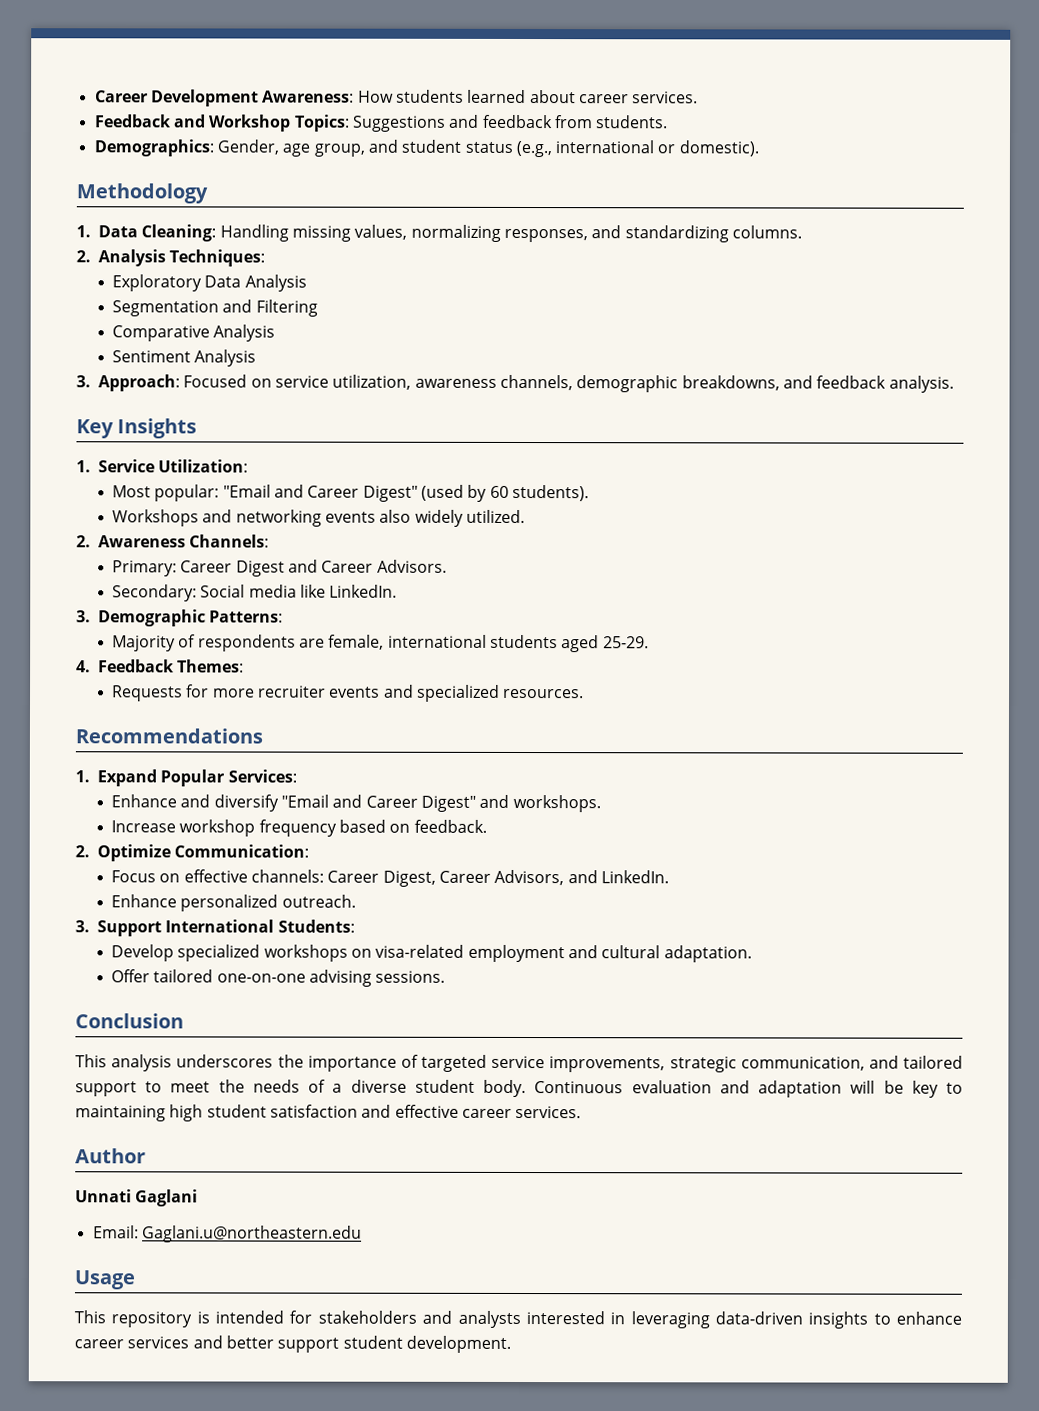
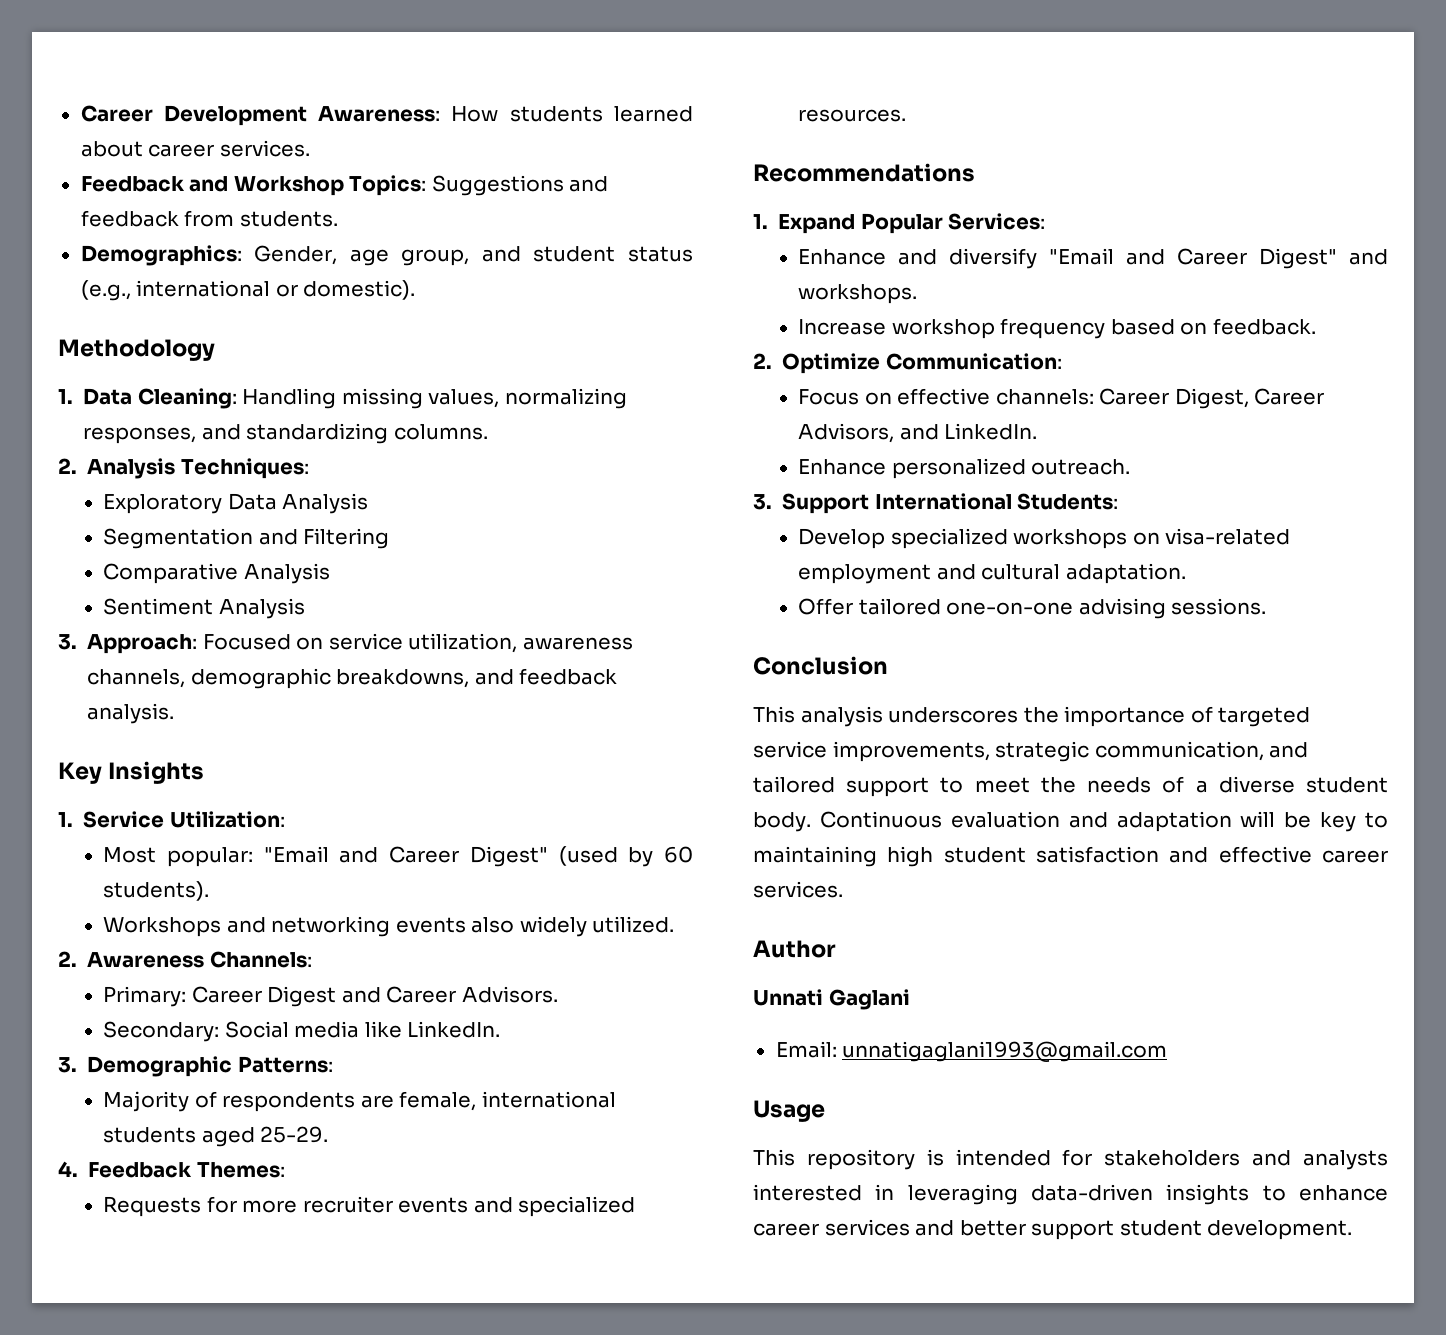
[141,1225,362,1243] Gaglani.u@northeastern.edu -> [842,1041,1168,1062] unnatigaglani1993@gmail.com

